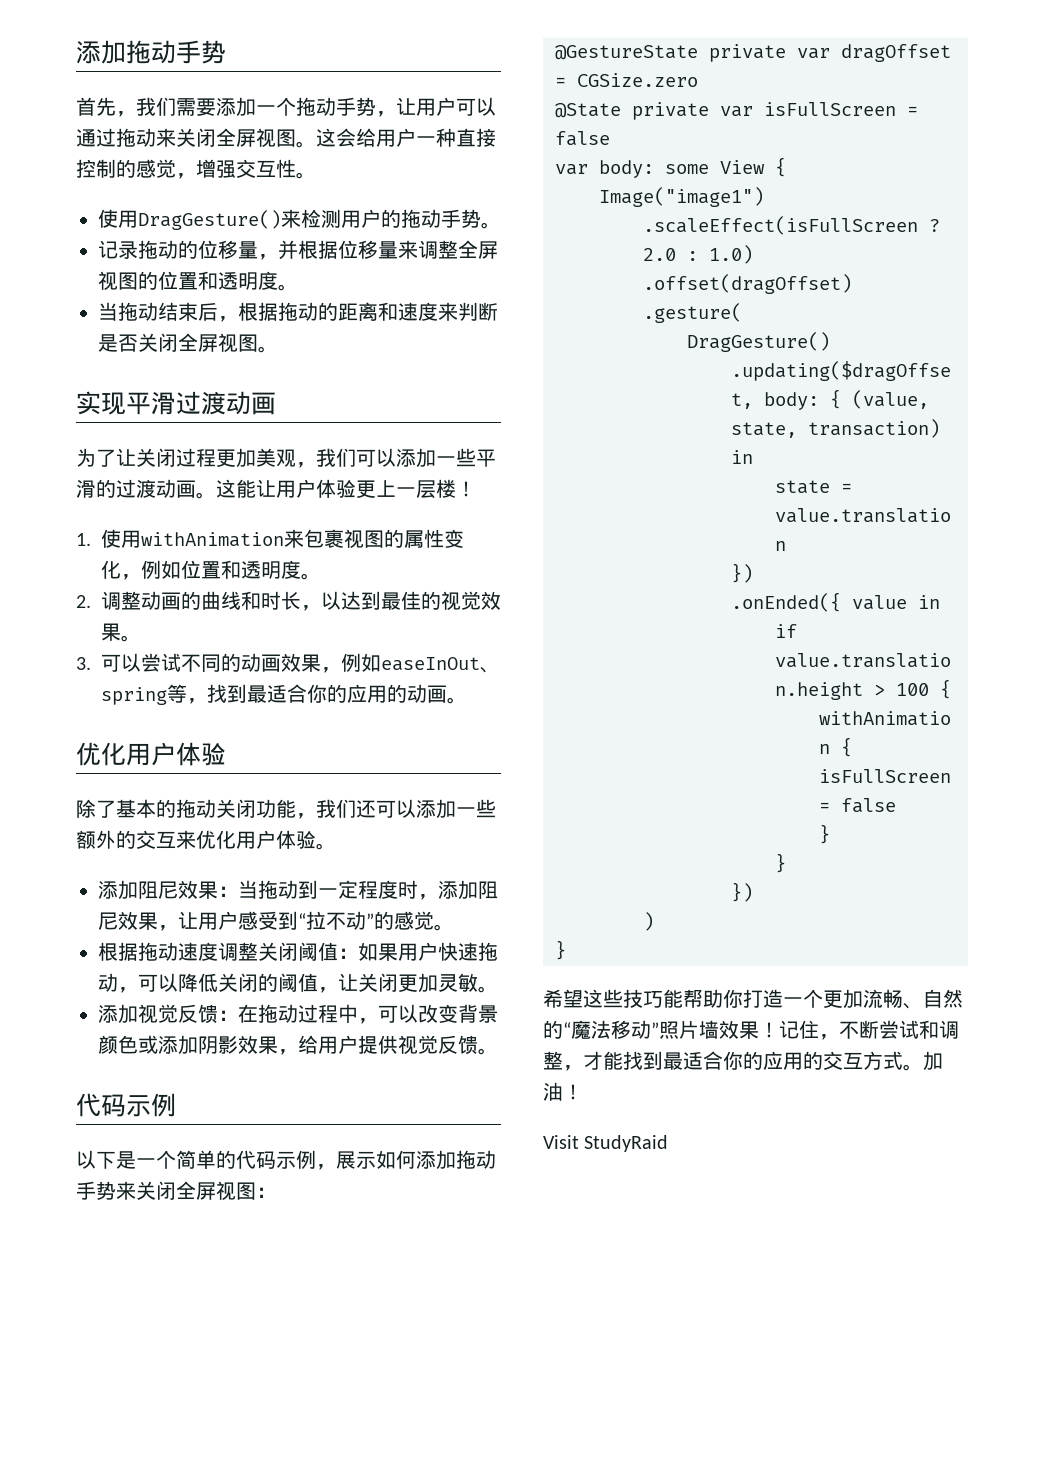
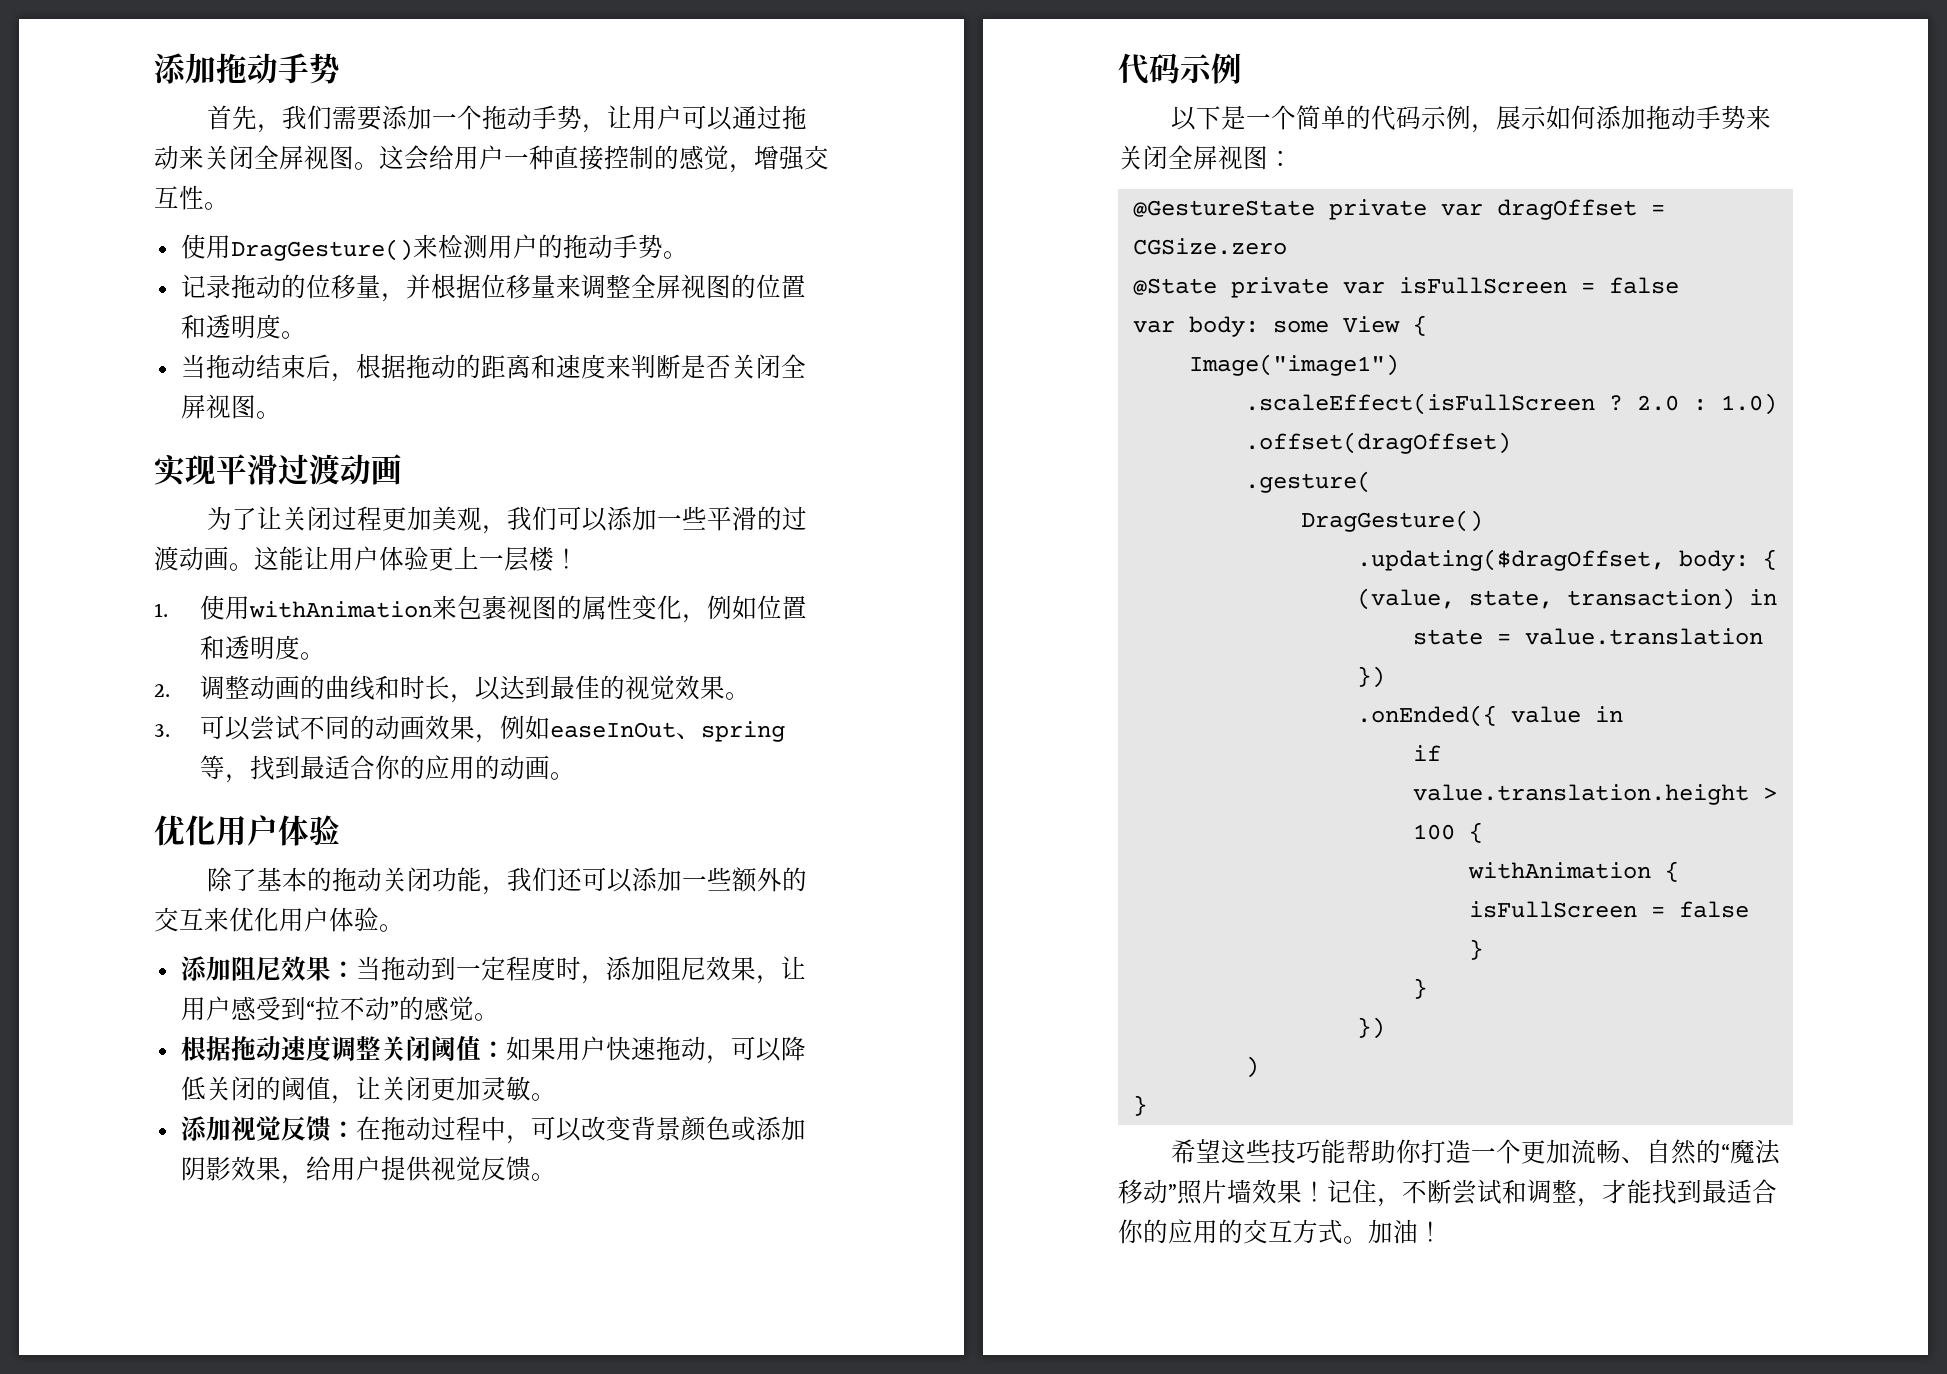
[543,1135,669,1152] // Visit StudyRaid -> (1443, 1231) none

